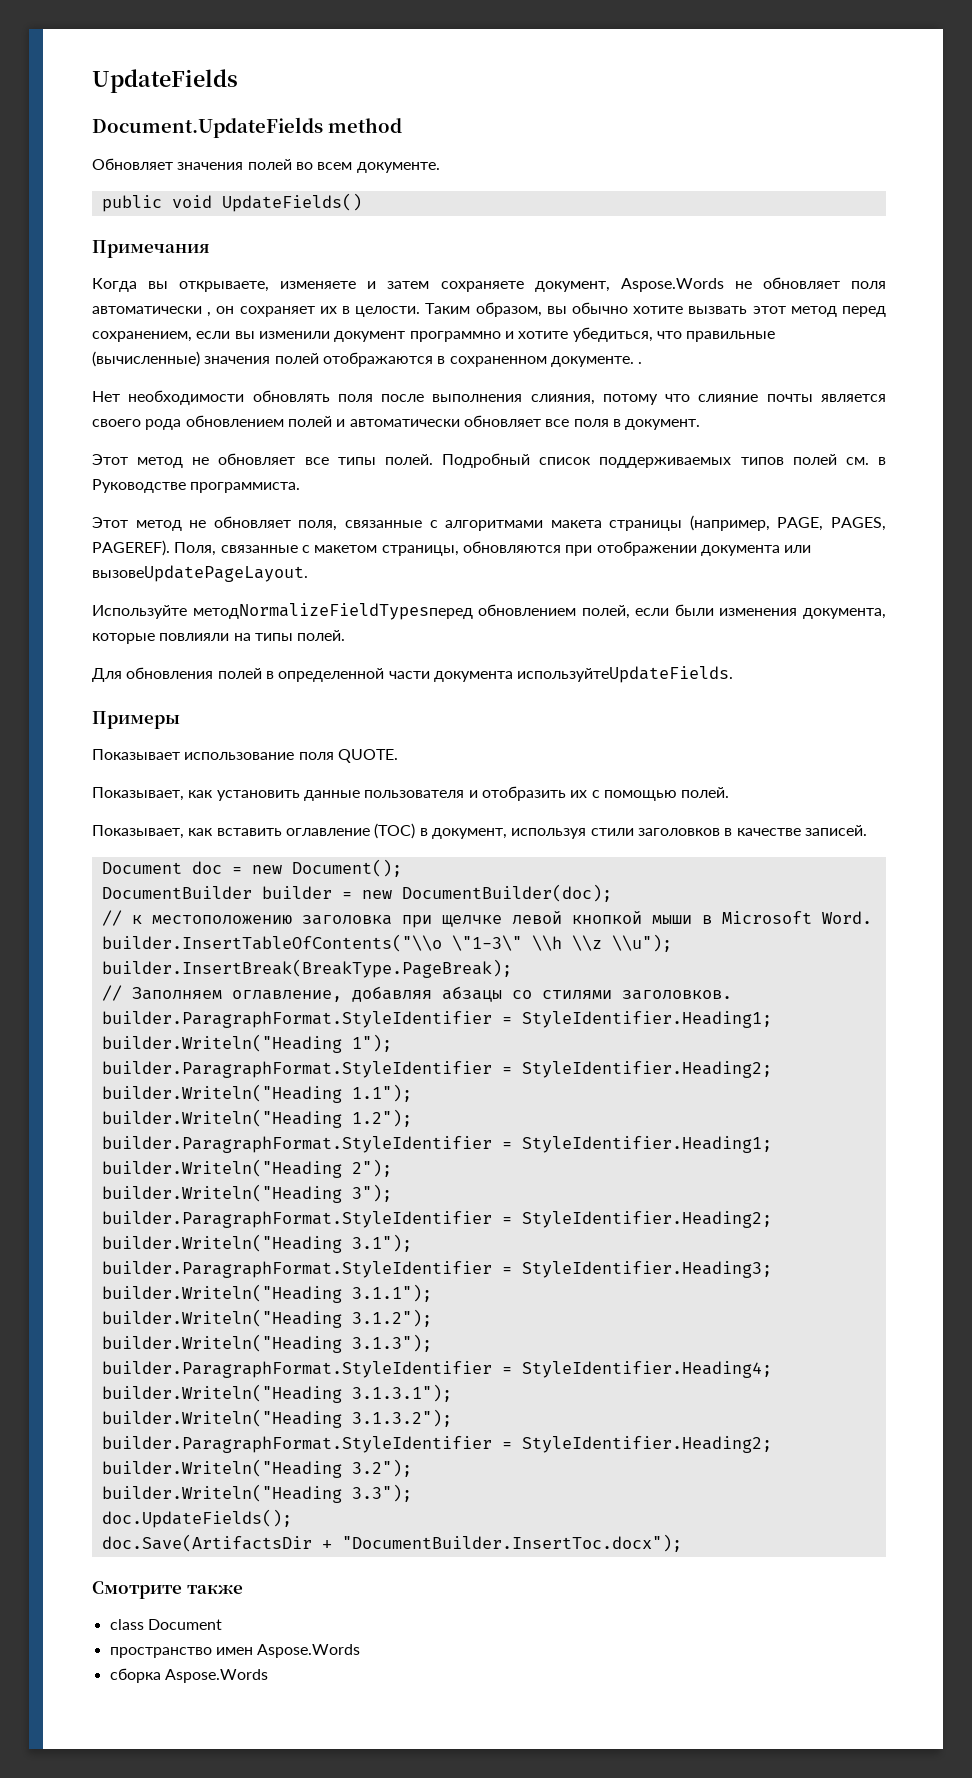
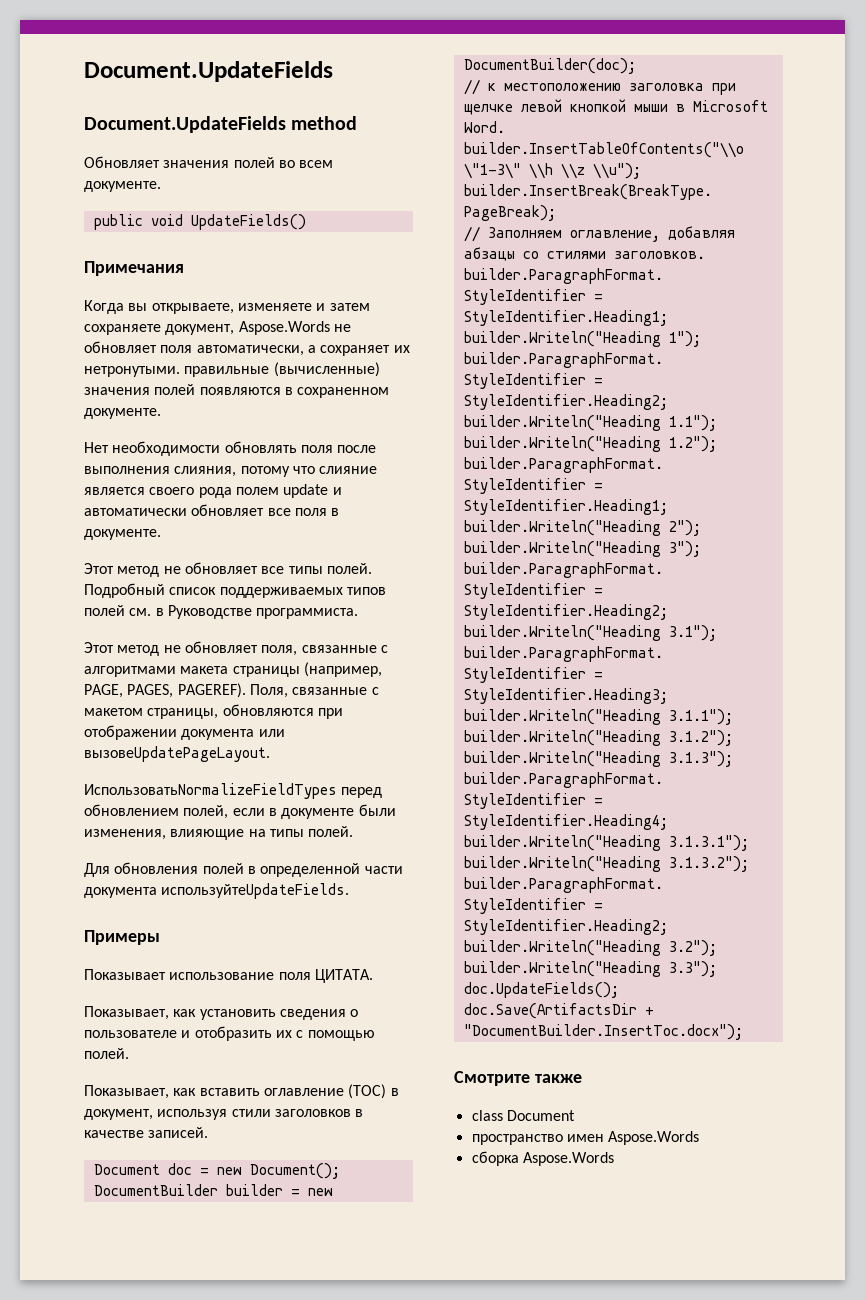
[92,69,238,93] UpdateFields -> [84,61,333,82] Document.UpdateFields
[92,302,887,317] [92,327,682,342] автоматически , он сохраняет их в целости. Таким образом, вы обычно хотите вызвать этот метод перед сохранением, если вы изменили документ программно и хотите убедиться, что -> [196,345,410,356] [84,366,180,377] автоматически, а сохраняет их нетронутыми.
[322,352,433,367] отображаются -> [199,387,281,395] появляются
[638,362,643,364] . -> (161, 413) none
[766,394,813,402] почты -> (378, 470) none
[185,415,332,427] обновлением полей -> [235,484,329,498] полем update
[625,419,701,430] документ. -> [84,529,161,540] документе.
[92,603,473,620] Используйте методNormalizeFieldTypesперед -> [84,783,383,799] ИспользоватьNormalizeFieldTypes перед
[674,604,886,619] [92,633,230,644] были изменения документа, которые повлияли -> [268,804,396,819] [84,829,245,840] в документе были изменения, влияющие
[337,749,398,763] QUOTE. -> [314,969,373,983] ЦИТАТА.
[303,790,465,801] данные пользователя -> [279,1009,359,1020] [84,1030,177,1038] сведения о пользователе

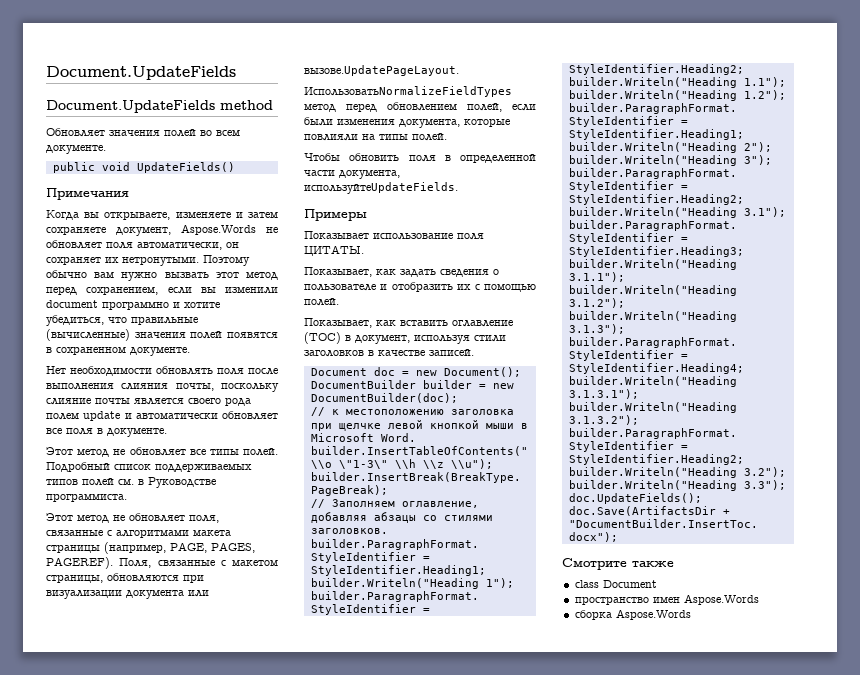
[307,345,316,353] а -> [226,242,239,248] он
(180, 371) none -> [203,255,250,266] [46,270,278,281] [46,286,278,295] [46,300,220,310] [46,315,127,326] Поэтому обычно вам нужно вызвать этот метод перед сохранением, если вы изменили document программно и хотите убедиться, что
[199,387,281,395] появляются -> [227,332,278,338] появятся
[174,466,378,477] слияния, потому что слияние -> [121,383,279,392] [46,398,130,405] слияния почты, поскольку слияние почты
[84,725,177,740] отображении -> [46,590,122,599] визуализации
[84,746,270,762] вызовеUpdatePageLayout. -> [304,65,459,76] вызове.UpdatePageLayout.
(337, 791) none -> [304,103,336,112] метод
[268,804,396,819] [84,829,245,840] в документе были изменения, влияющие -> [304,117,510,128] [304,134,358,141] были изменения документа, которые повлияли
[84,862,244,877] Для обновления полей -> [304,153,436,162] Чтобы обновить поля
[84,887,157,898] документа -> [339,169,400,179] документа,
[314,969,373,983] [84,1006,276,1020] ЦИТАТА. // Показывает, как установить -> [304,245,364,256] [304,267,436,277] ЦИТАТЫ. // Показывает, как задать

